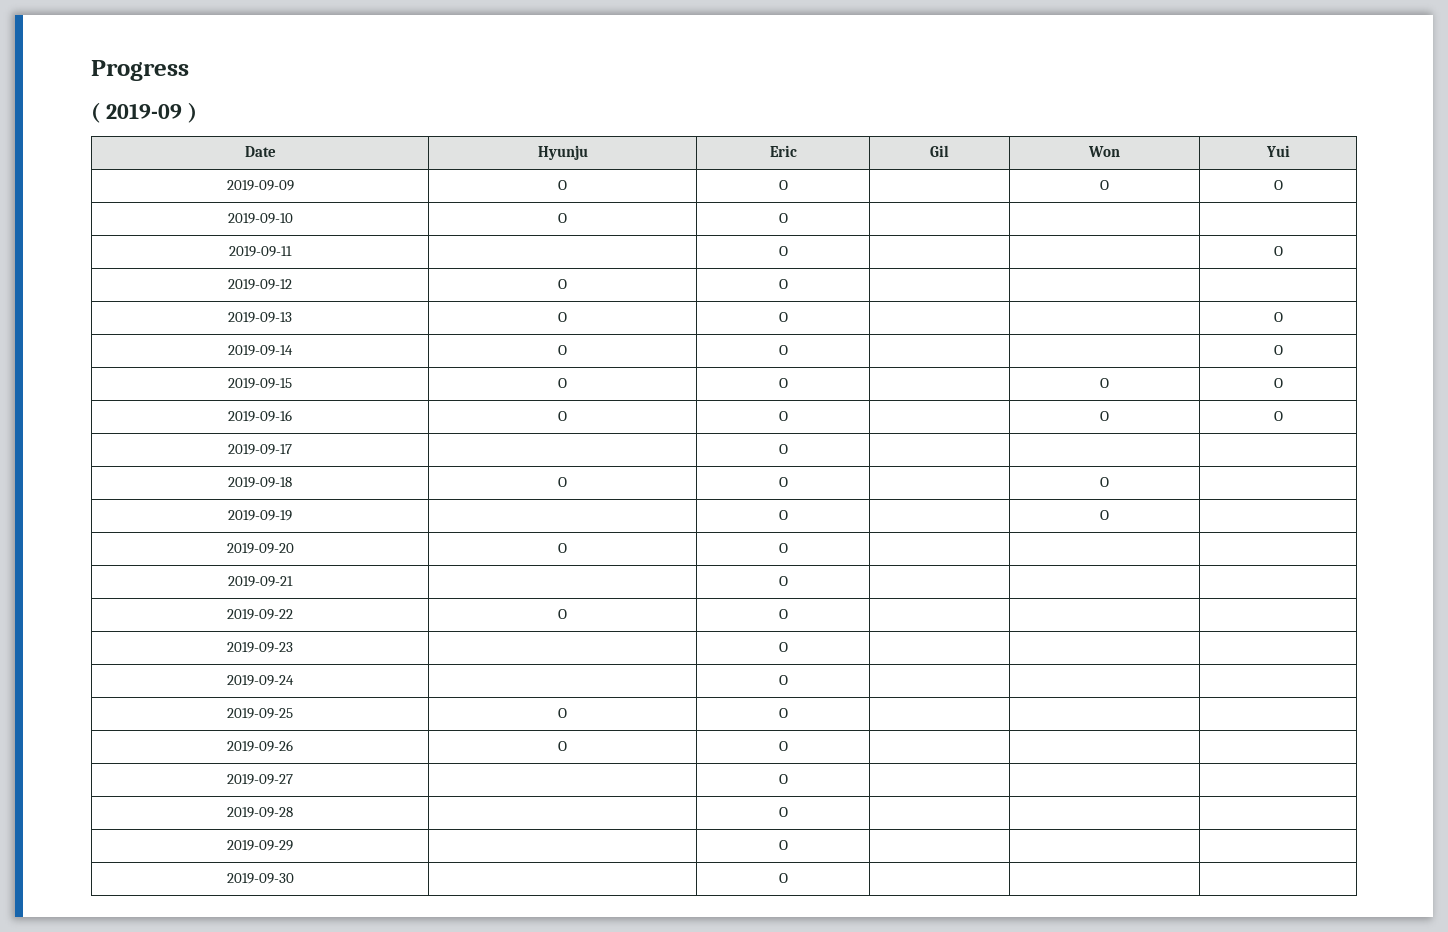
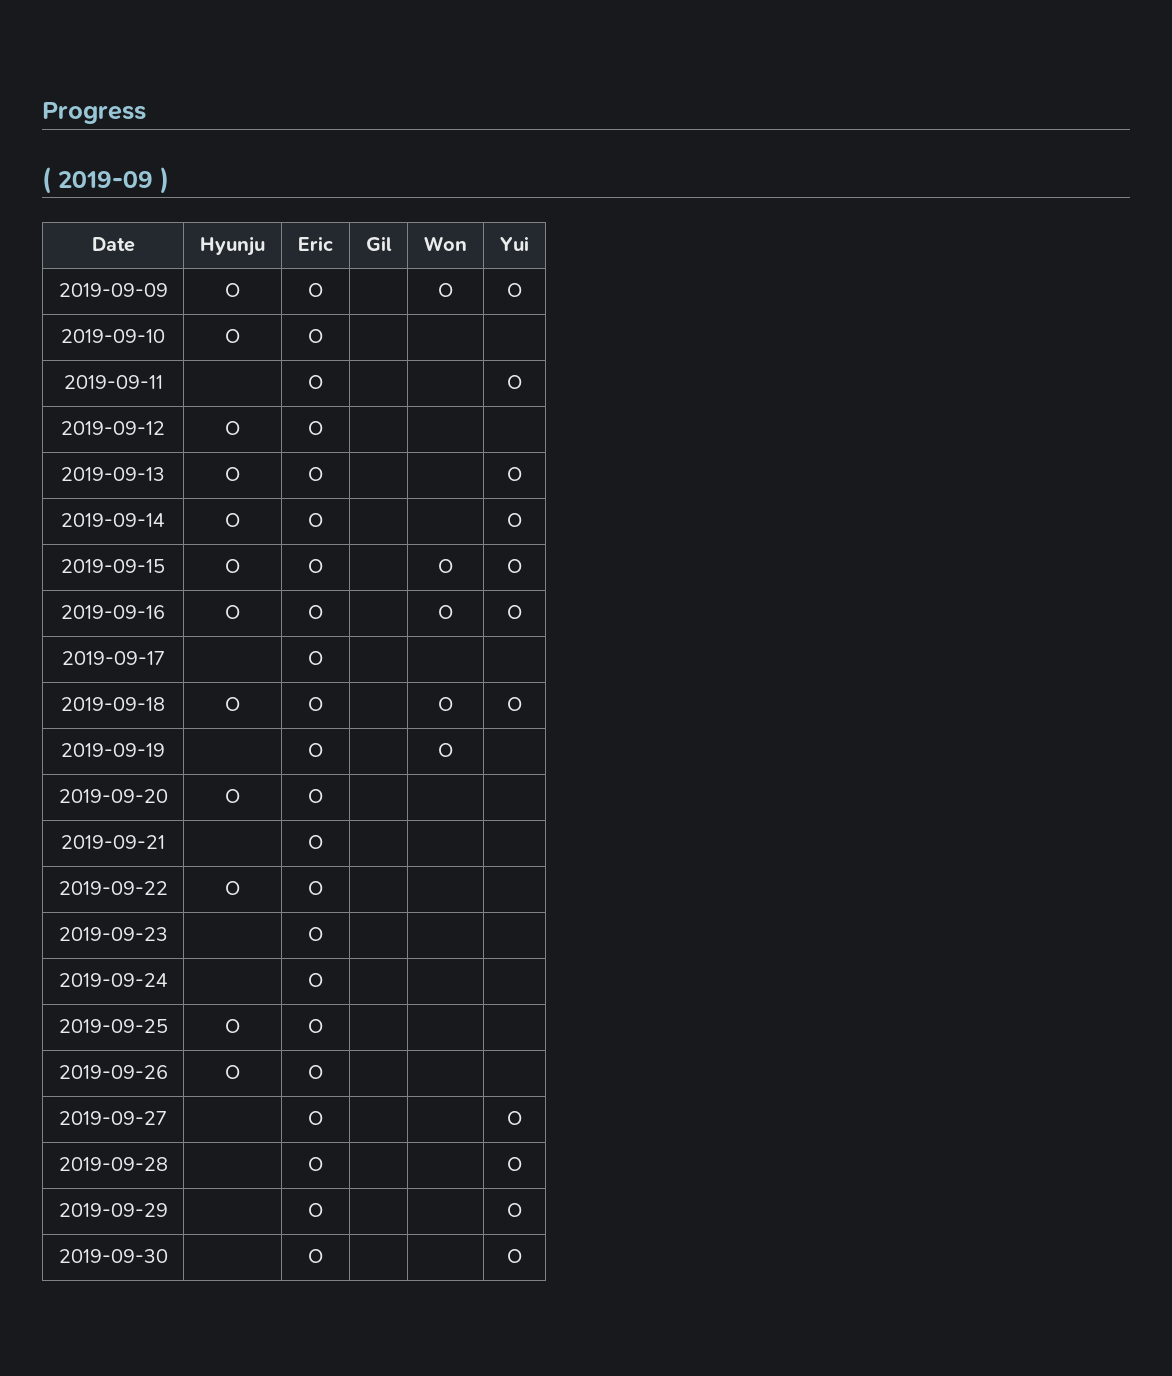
(1109, 482) none -> [507,697,522,711] O
(788, 779) none -> [507,1111,522,1125] O
(788, 812) none -> [507,1157,522,1171] O
(788, 845) none -> [507,1203,522,1217] O
(788, 878) none -> [507,1249,522,1263] O

